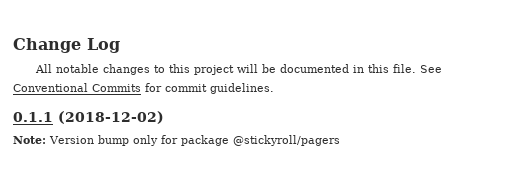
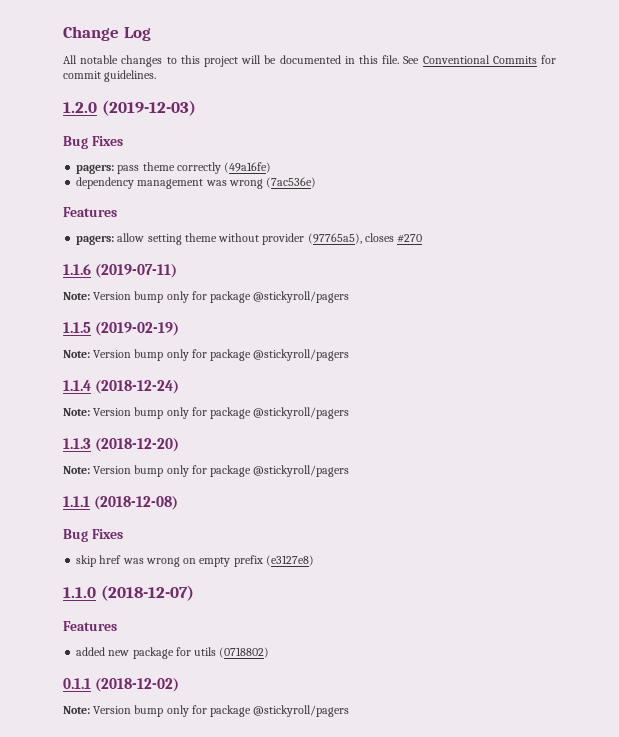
(274, 88) none -> [63,100,196,116] [63,136,123,149] [76,162,272,174] [76,177,317,189] [63,207,117,217] [76,233,423,245] [63,264,178,278] [63,291,350,303] [63,322,180,336] [63,349,350,361] [63,380,180,394] [63,407,350,419] [63,438,180,452] [63,465,350,477] [63,496,179,510] [63,529,123,542] [76,555,314,567] [63,585,194,601] [63,621,117,631] [76,647,270,659] // 1.2.0 (2019-12-03) // Bug Fixes // pagers: pass theme correctly (49a16fe) // dependency management was wrong (7ac536e) // Features // pagers: allow setting theme without provider (97765a5), closes #270 // 1.1.6 (2019-07-11) // Note: Version bump only for package @stickyroll/pagers // 1.1.5 (2019-02-19) // Note: Version bump only for package @stickyroll/pagers // 1.1.4 (2018-12-24) // Note: Version bump only for package @stickyroll/pagers // 1.1.3 (2018-12-20) // Note: Version bump only for package @stickyroll/pagers // 1.1.1 (2018-12-08) // Bug Fixes // skip href was wrong on empty prefix (e3127e8) // 1.1.0 (2018-12-07) // Features // added new package for utils (0718802)

